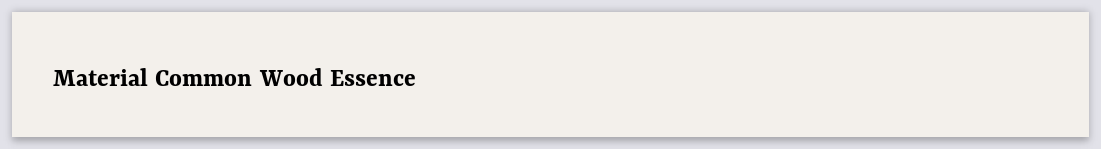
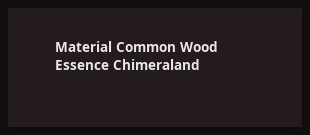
(416, 78) none -> [113,59,200,70] Chimeraland

